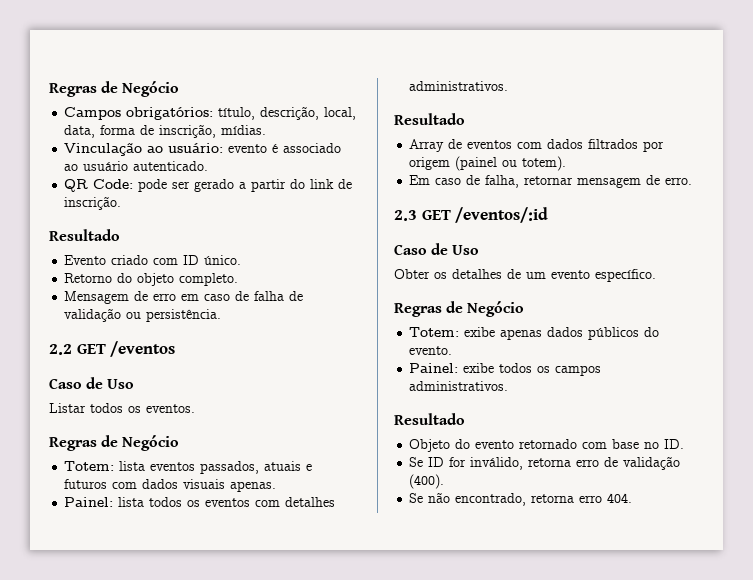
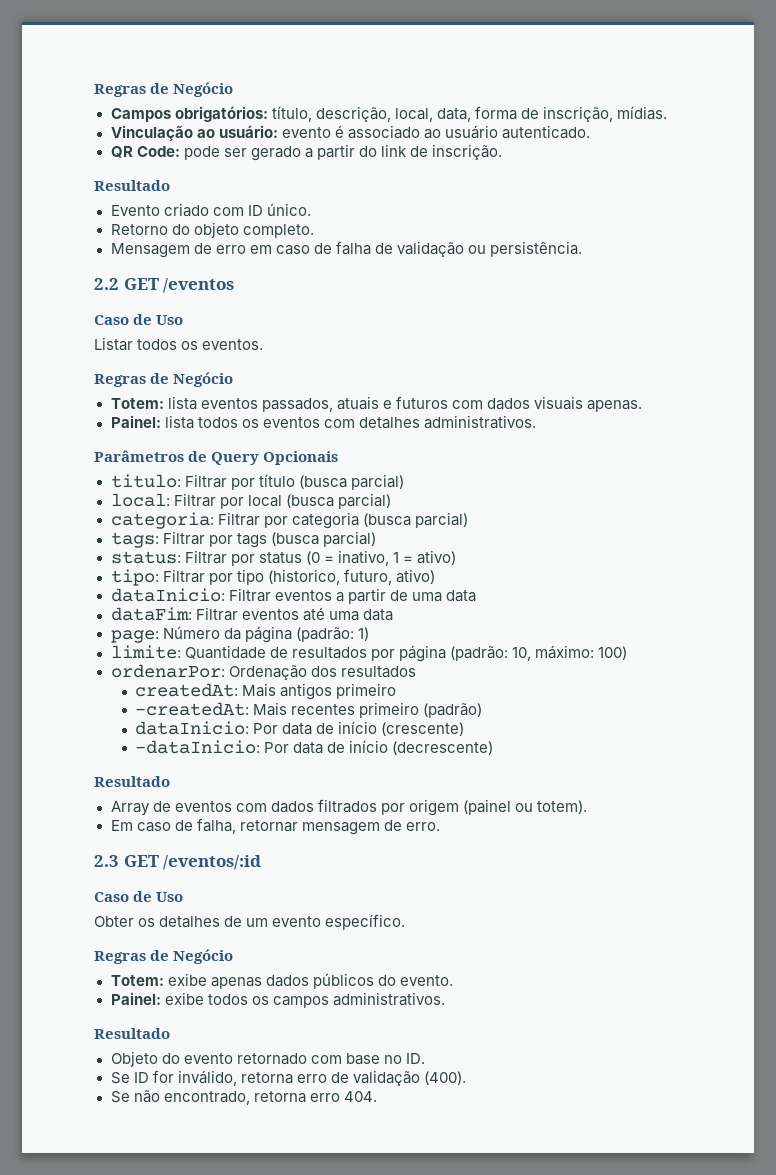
(509, 86) none -> [94,450,339,465] [110,474,404,490] [110,493,391,509] [110,512,468,529] [110,531,376,548] [110,550,456,566] [110,569,435,586] [110,588,476,604] [110,607,393,621] [110,626,369,643] [110,645,627,662] [110,664,416,680] [135,683,397,700] [135,702,483,718] [135,721,465,736] [135,740,494,755] // Parâmetros de Query Opcionais // titulo: Filtrar por título (busca parcial) // local: Filtrar por local (busca parcial) // categoria: Filtrar por categoria (busca parcial) // tags: Filtrar por tags (busca parcial) // status: Filtrar por status (0 = inativo, 1 = ativo) // tipo: Filtrar por tipo (historico, futuro, ativo) // dataInicio: Filtrar eventos a partir de uma data // dataFim: Filtrar eventos até uma data // page: Número da página (padrão: 1) // limite: Quantidade de resultados por página (padrão: 10, máximo: 100) // ordenarPor: Ordenação dos resultados // createdAt: Mais antigos primeiro // -createdAt: Mais recentes primeiro (padrão) // dataInicio: Por data de início (crescente) // -dataInicio: Por data de início (decrescente)

